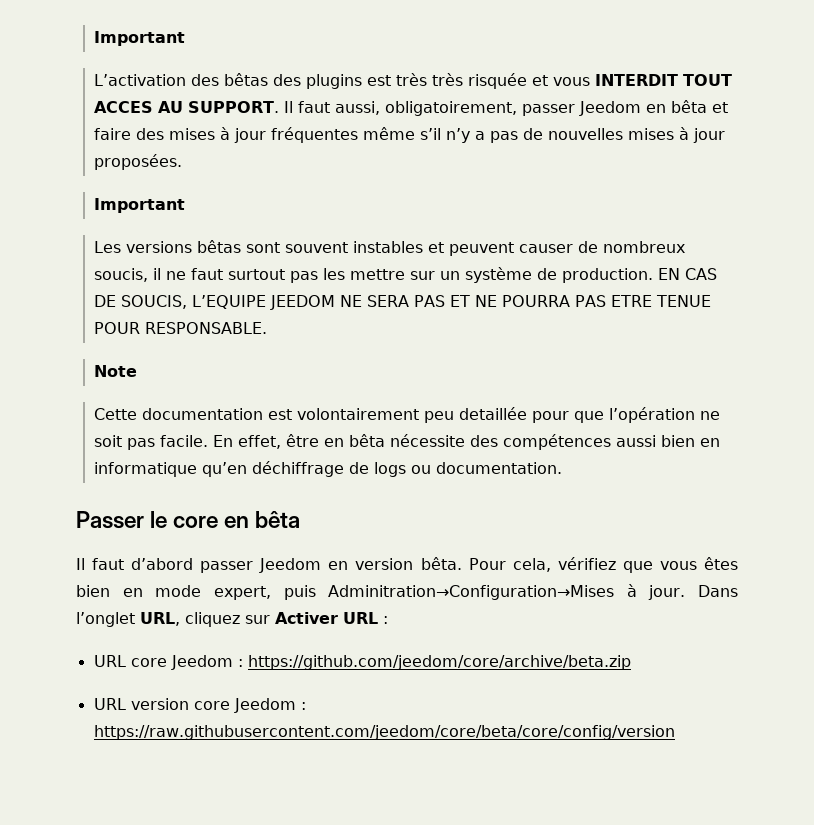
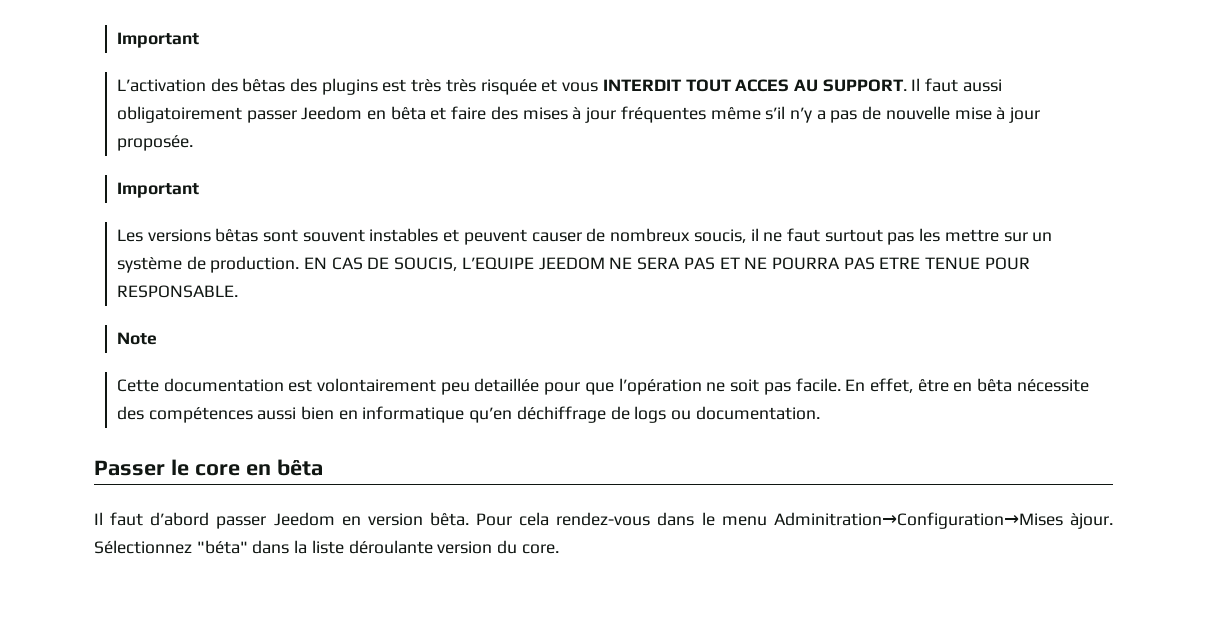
[335,101,518,116] aussi, obligatoirement, -> [962,79,1002,92] [116,106,242,123] aussi obligatoirement
[548,127,726,143] [94,154,183,170] nouvelles mises à jour proposées. -> [885,106,1041,123] [116,135,193,151] nouvelle mise à jour proposée.
[512,557,739,573] [76,584,738,600] [76,612,388,627] [93,655,631,670] [93,698,306,713] [93,725,675,740] cela, vérifiez que vous êtes bien en mode expert, puis Adminitration→Configuration→Mises à jour. Dans l’onglet URL, cliquez sur Activer URL : // URL core Jeedom : https://github.com/jeedom/core/archive/beta.zip // URL version core Jeedom : https://raw.githubusercontent.com/jeedom/core/beta/core/config/version -> [519,512,1113,529] [94,540,559,554] cela rendez-vous dans le menu Adminitration→Configuration→Mises àjour. Sélectionnez "béta" dans la liste déroulante version du core.

